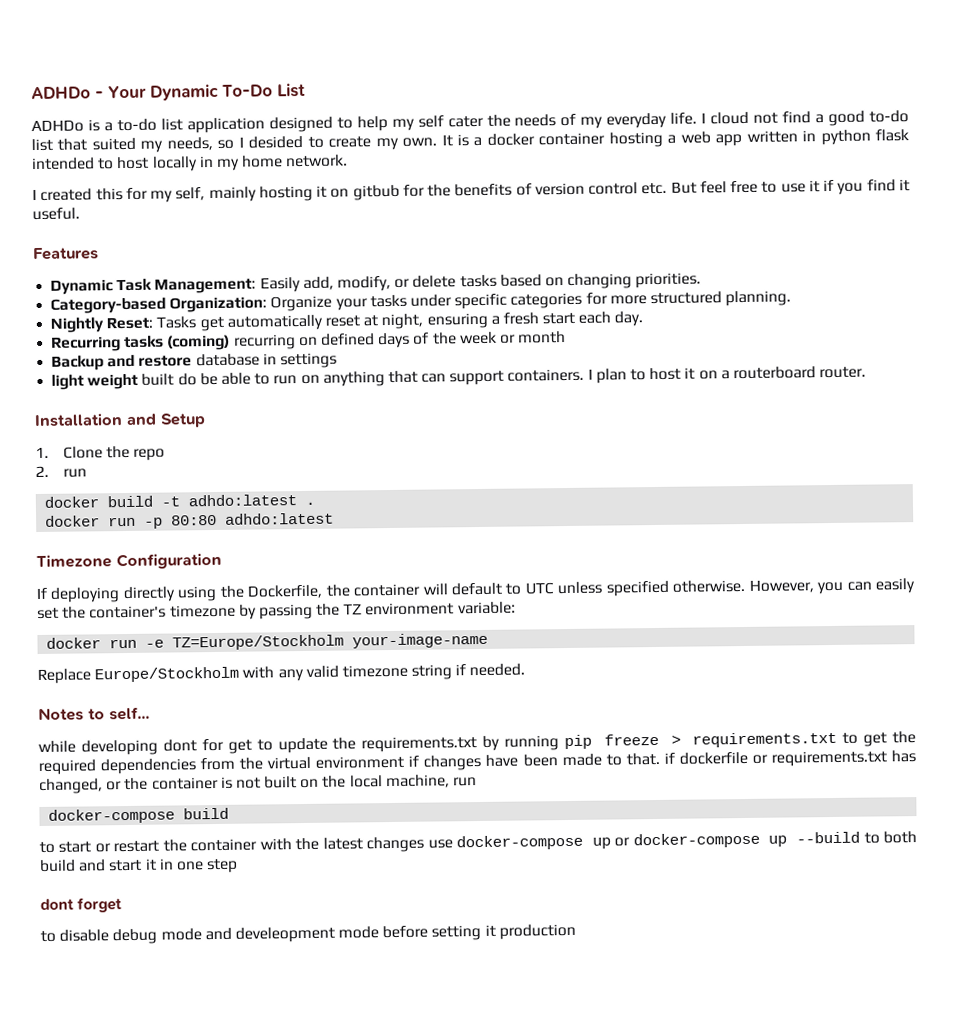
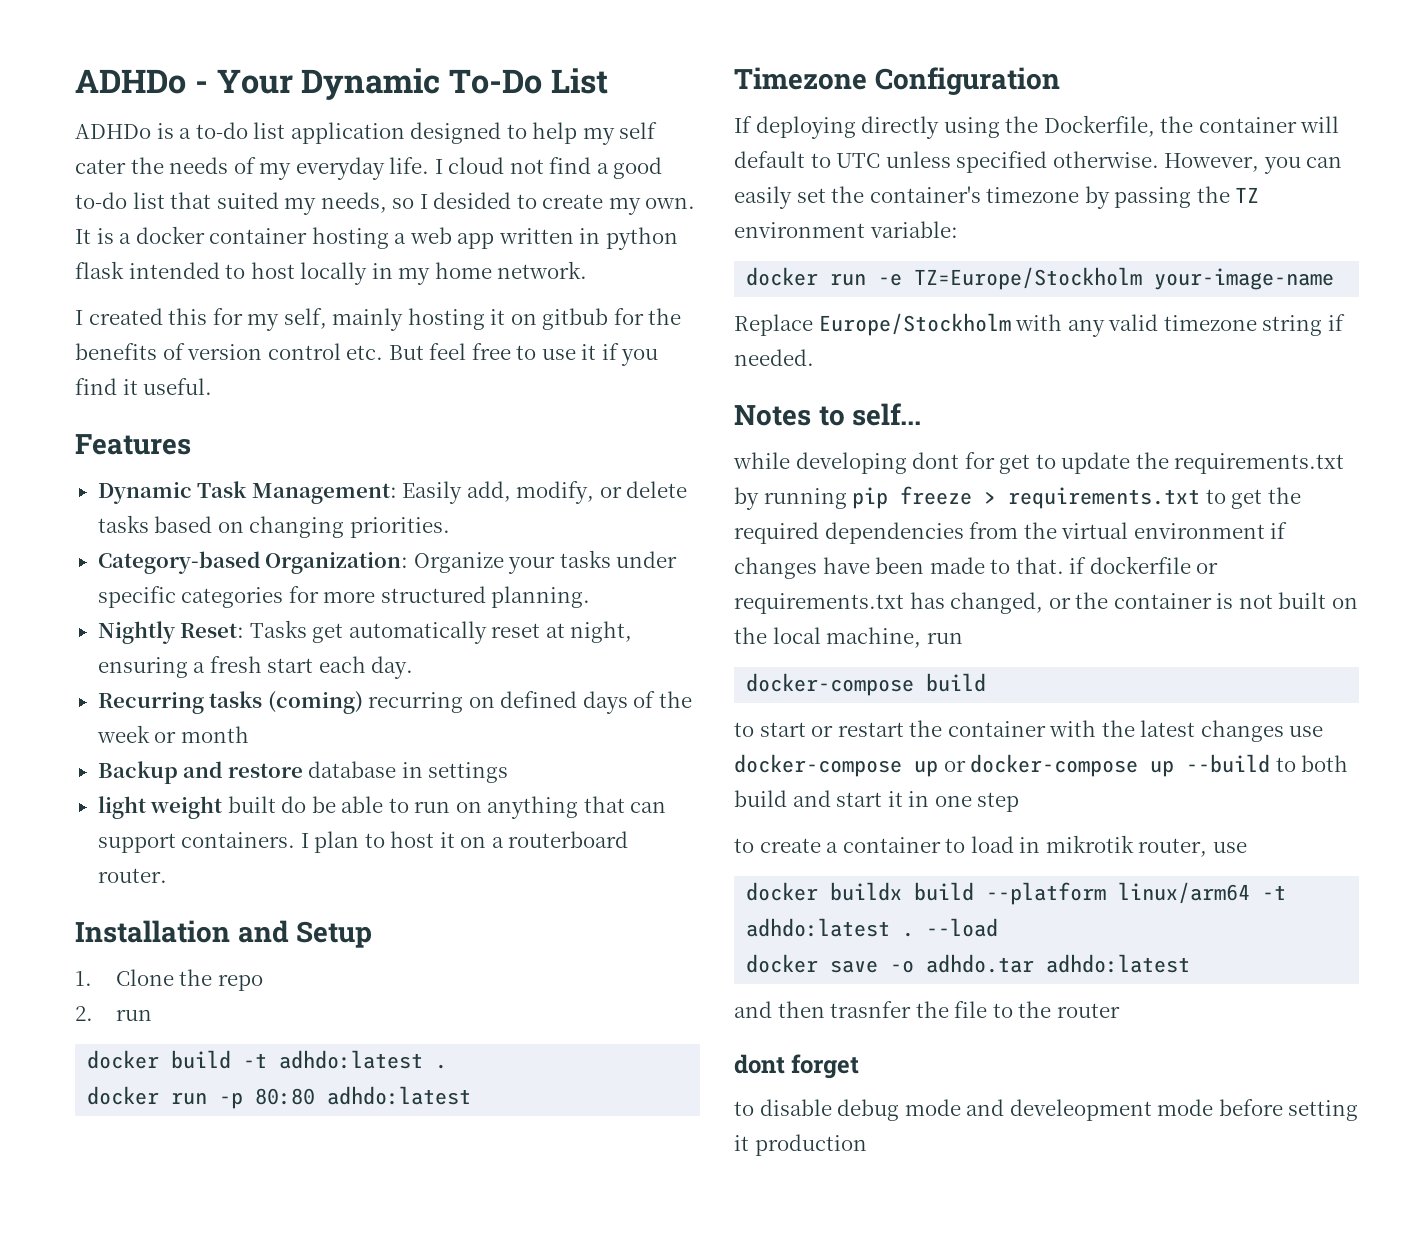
(239, 866) none -> [734,835,1247,857] [746,882,1287,905] [746,918,999,937] [746,954,1191,973] [734,1001,1120,1018] // to create a container to load in mikrotik router, use // docker buildx build --platform linux/arm64 -t adhdo:latest . --load // docker save -o adhdo.tar adhdo:latest // and then trasnfer the file to the router

